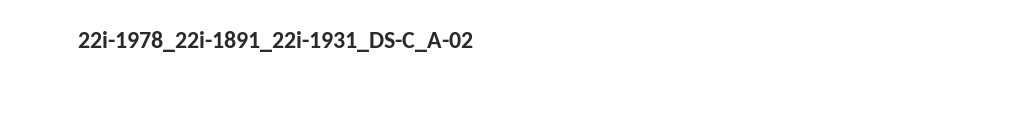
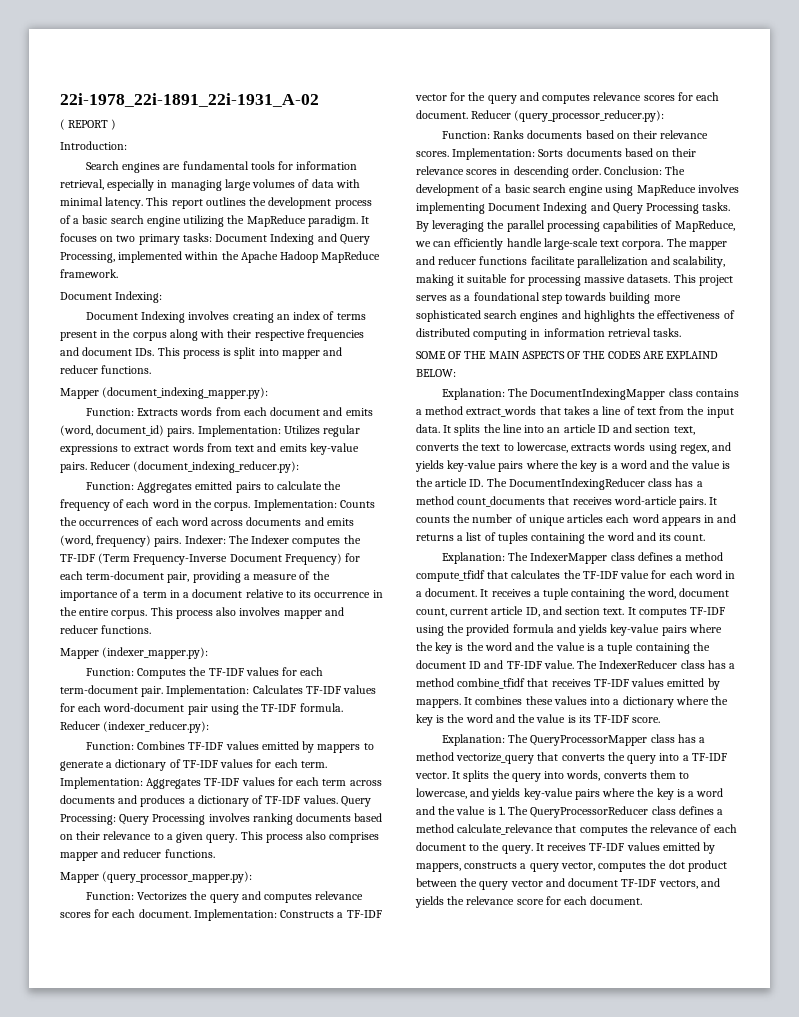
[78,31,473,52] 22i-1978_22i-1891_22i-1931_DS-C_A-02 -> [60,93,319,107] [60,119,117,130] [60,141,127,150] [85,161,358,173] [60,179,360,191] [60,197,372,209] [60,215,370,227] [60,233,370,245] [60,251,381,263] [60,269,118,278] [60,291,163,303] [85,311,366,323] [60,329,364,341] [60,347,343,359] [60,365,152,374] [60,387,269,399] [85,407,373,416] [60,425,361,437] [60,443,359,455] [60,461,300,473] [85,481,342,493] [60,499,375,511] [60,517,354,526] [60,535,361,547] [60,553,361,565] [60,571,330,583] [60,589,383,601] [60,607,344,619] [60,625,152,634] [60,647,209,659] [85,667,324,679] [60,685,377,697] [60,703,343,715] [60,721,210,733] [85,741,374,753] [60,759,327,771] [60,777,382,789] [60,795,371,807] [60,813,383,825] [60,831,380,843] [60,849,215,861] [60,871,253,883] [85,891,364,903] [60,909,382,921] [415,92,720,104] [416,110,665,122] [441,130,709,139] [416,148,697,160] [416,166,686,178] [416,184,739,196] [416,202,731,214] [416,220,735,232] [415,238,727,250] [416,256,726,268] [416,274,733,286] [416,292,681,304] [416,310,735,322] [416,328,682,340] [416,351,719,359] [416,369,456,377] [441,388,739,400] [416,406,734,418] [416,424,695,436] [416,442,732,454] [415,460,730,472] [416,478,703,490] [416,496,718,508] [416,514,737,526] [416,532,706,544] [441,552,724,564] [416,570,736,582] [416,588,730,600] [416,606,726,618] [416,624,722,636] [416,642,710,654] [416,660,736,669] [416,678,720,690] [416,696,729,708] [416,714,661,726] [441,734,706,746] [416,752,727,764] [415,770,690,782] [416,788,724,800] [416,806,724,818] [416,824,737,836] [416,842,716,854] [416,860,727,872] [416,878,720,890] [415,896,643,908] 22i-1978_22i-1891_22i-1931_A-02 // ( REPORT ) // Introduction: // Search engines are fundamental tools for information retrieval, especially in managing large volumes of data with minimal latency. This report outlines the development process of a basic search engine utilizing the MapReduce paradigm. It focuses on two primary tasks: Document Indexing and Query Processing, implemented within the Apache Hadoop MapReduce framework. // Document Indexing: // Document Indexing involves creating an index of terms present in the corpus along with their respective frequencies and document IDs. This process is split into mapper and reducer functions. // Mapper (document_indexing_mapper.py): // Function: Extracts words from each document and emits (word, document_id) pairs. Implementation: Utilizes regular expressions to extract words from text and emits key-value pairs. Reducer (document_indexing_reducer.py): // Function: Aggregates emitted pairs to calculate the frequency of each word in the corpus. Implementation: Counts the occurrences of each word across documents and emits (word, frequency) pairs. Indexer: The Indexer computes the TF-IDF (Term Frequency-Inverse Document Frequency) for each term-document pair, providing a measure of the importance of a term in a document relative to its occurrence in the entire corpus. This process also involves mapper and reducer functions. // Mapper (indexer_mapper.py): // Function: Computes the TF-IDF values for each term-document pair. Implementation: Calculates TF-IDF values for each word-document pair using the TF-IDF formula. Reducer (indexer_reducer.py): // Function: Combines TF-IDF values emitted by mappers to generate a dictionary of TF-IDF values for each term. Implementation: Aggregates TF-IDF values for each term across documents and produces a dictionary of TF-IDF values. Query Processing: Query Processing involves ranking documents based on their relevance to a given query. This process also comprises mapper and reducer functions. // Mapper (query_processor_mapper.py): // Function: Vectorizes the query and computes relevance scores for each document. Implementation: Constructs a TF-IDF vector for the query and computes relevance scores for each document. Reducer (query_processor_reducer.py): // Function: Ranks documents based on their relevance scores. Implementation: Sorts documents based on their relevance scores in descending order. Conclusion: The development of a basic search engine using MapReduce involves implementing Document Indexing and Query Processing tasks. By leveraging the parallel processing capabilities of MapReduce, we can efficiently handle large-scale text corpora. The mapper and reducer functions facilitate parallelization and scalability, making it suitable for processing massive datasets. This project serves as a foundational step towards building more sophisticated search engines and highlights the effectiveness of distributed computing in information retrieval tasks. // SOME OF THE MAIN ASPECTS OF THE CODES ARE EXPLAIND BELOW: // Explanation: The DocumentIndexingMapper class contains a method extract_words that takes a line of text from the input data. It splits the line into an article ID and section text, converts the text to lowercase, extracts words using regex, and yields key-value pairs where the key is a word and the value is the article ID. The DocumentIndexingReducer class has a method count_documents that receives word-article pairs. It counts the number of unique articles each word appears in and returns a list of tuples containing the word and its count. // Explanation: The IndexerMapper class defines a method compute_tfidf that calculates the TF-IDF value for each word in a document. It receives a tuple containing the word, document count, current article ID, and section text. It computes TF-IDF using the provided formula and yields key-value pairs where the key is the word and the value is a tuple containing the document ID and TF-IDF value. The IndexerReducer class has a method combine_tfidf that receives TF-IDF values emitted by mappers. It combines these values into a dictionary where the key is the word and the value is its TF-IDF score. // Explanation: The QueryProcessorMapper class has a method vectorize_query that converts the query into a TF-IDF vector. It splits the query into words, converts them to lowercase, and yields key-value pairs where the key is a word and the value is 1. The QueryProcessorReducer class defines a method calculate_relevance that computes the relevance of each document to the query. It receives TF-IDF values emitted by mappers, constructs a query vector, computes the dot product between the query vector and document TF-IDF vectors, and yields the relevance score for each document.

